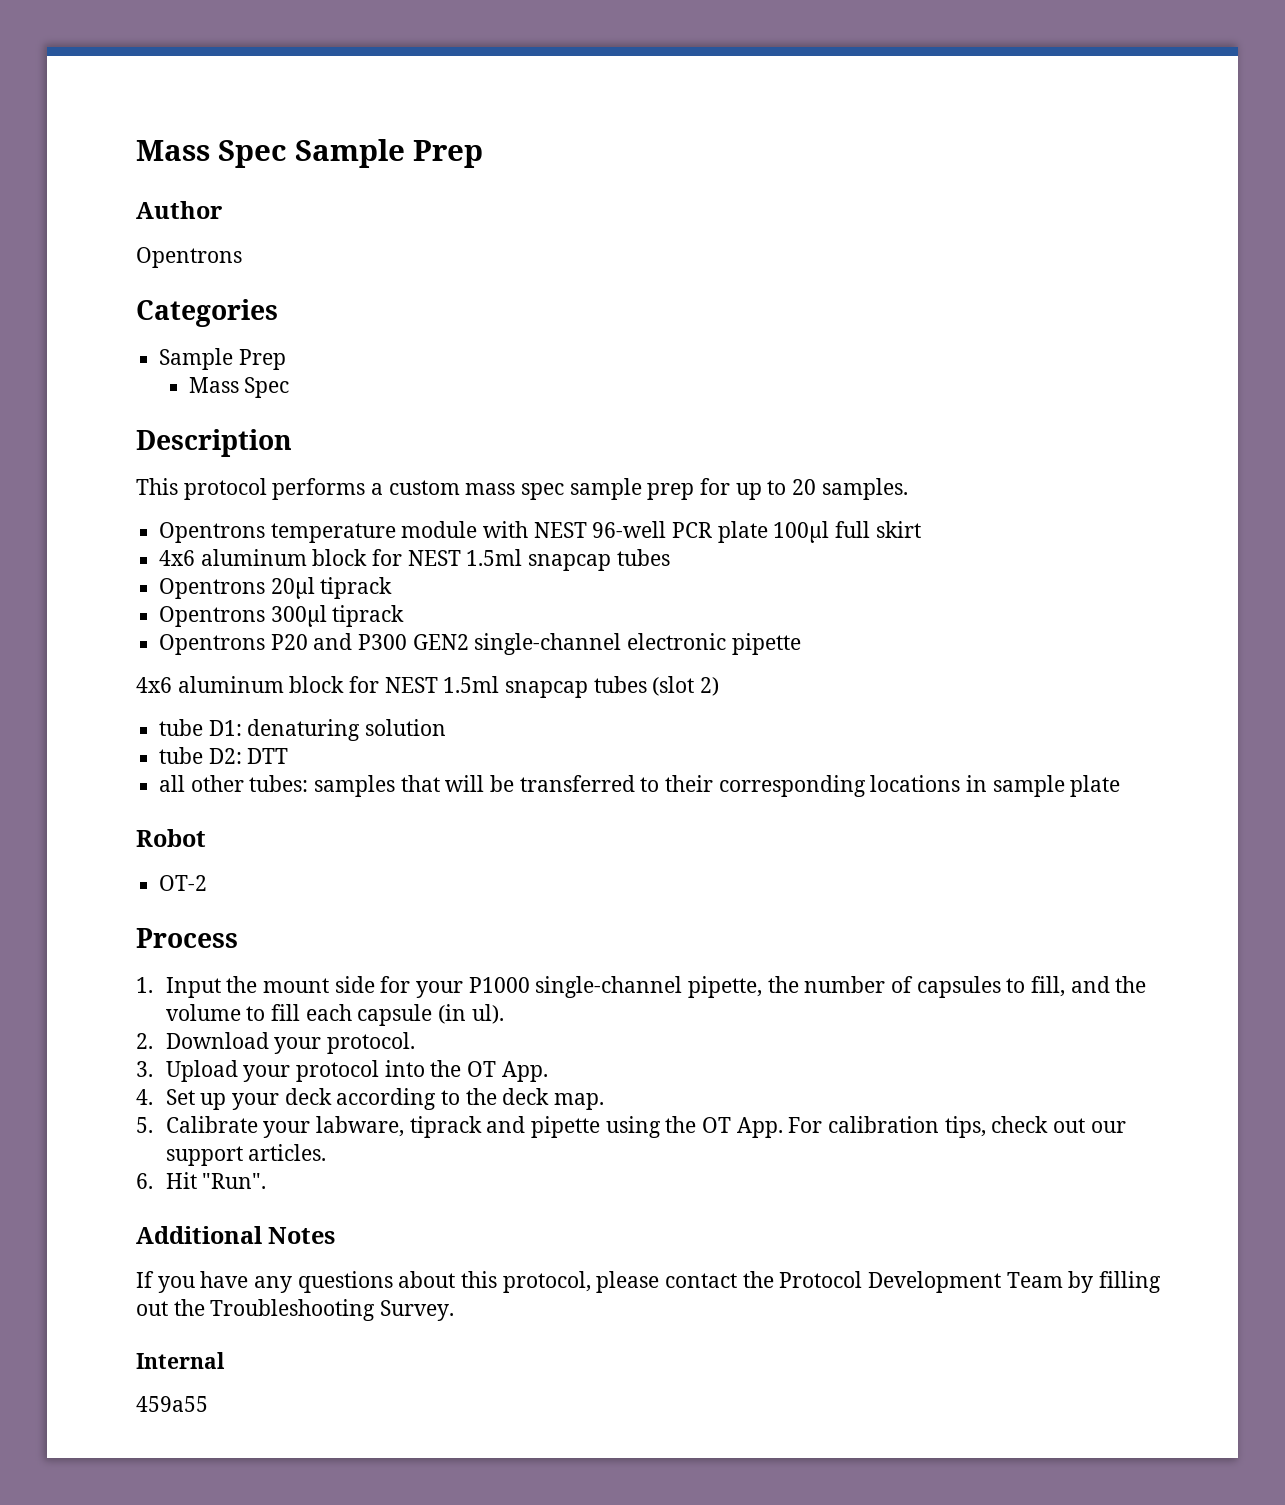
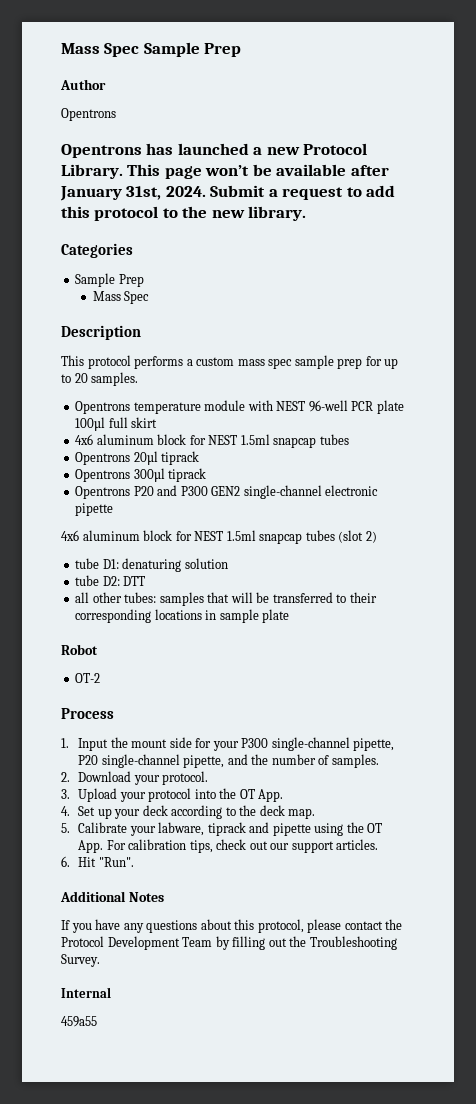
(242, 257) none -> [61,143,368,158] [61,164,389,179] [60,185,396,201] [61,206,307,221] // Opentrons has launched a new Protocol Library. This page won’t be available after January 31st, 2024. Submit a request to add this protocol to the new library.
[468,976,1147,998] [165,1004,504,1026] P1000 single-channel pipette, the number of capsules to fill, and the volume to fill each capsule (in ul). -> [241,737,395,751] [78,754,379,768] P300 single-channel pipette, P20 single-channel pipette, and the number of samples.

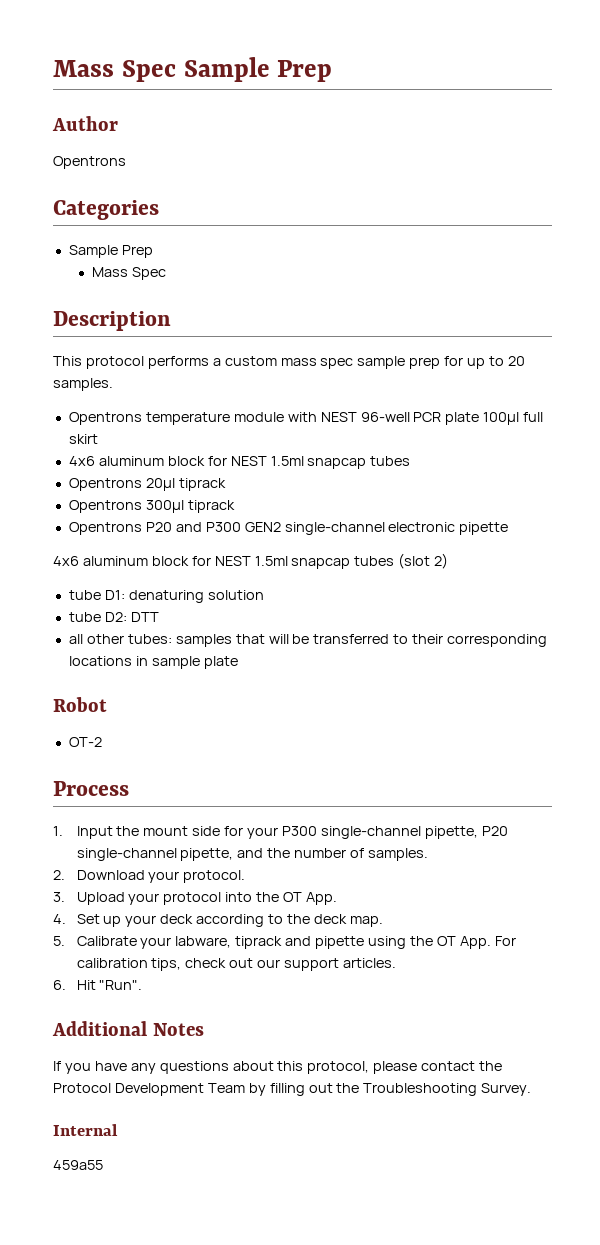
[61,143,368,158] [61,164,389,179] [60,185,396,201] [61,206,307,221] // Opentrons has launched a new Protocol Library. This page won’t be available after January 31st, 2024. Submit a request to add this protocol to the new library. -> (126, 162) none

